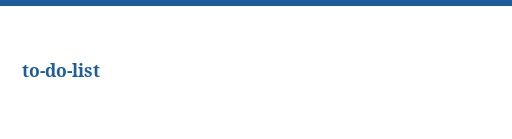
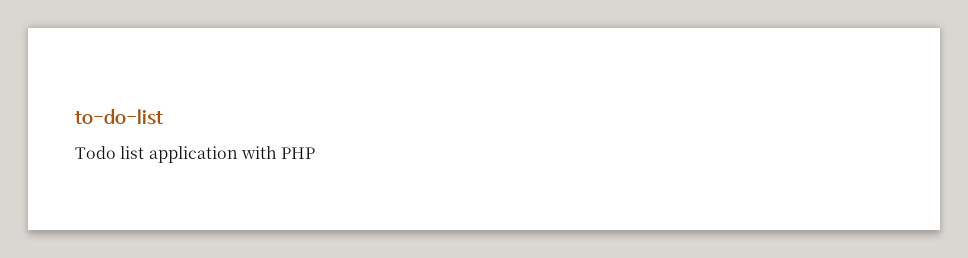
(100, 70) none -> [75,146,316,163] // Todo list application with PHP

